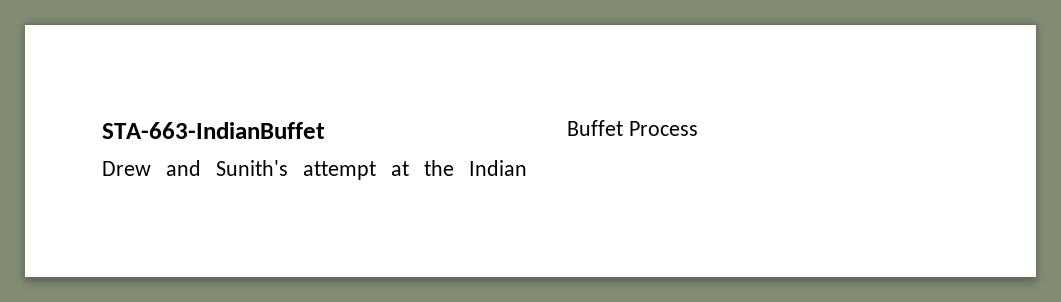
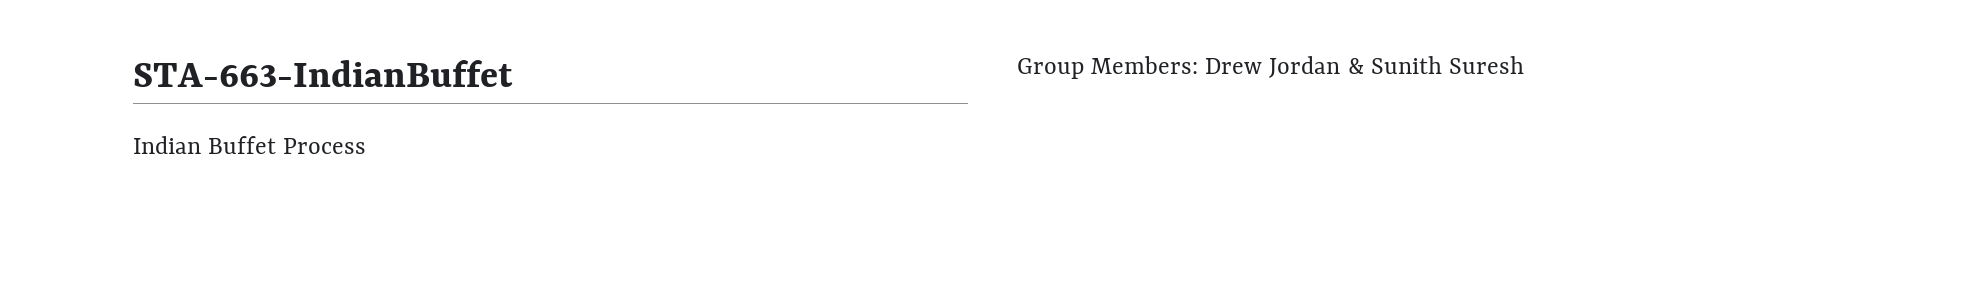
[102,160,527,180] [567,120,698,136] Drew and Sunith's attempt at the Indian Buffet Process -> [133,136,367,154] [1017,56,1524,79] Indian Buffet Process // Group Members: Drew Jordan & Sunith Suresh

